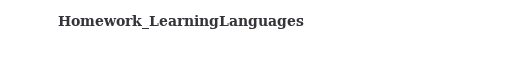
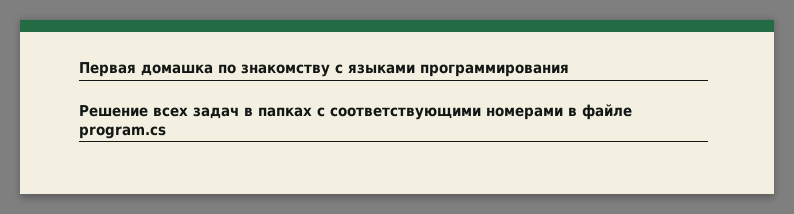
[58,15,304,29] Homework_LearningLanguages -> [79,62,569,77] [79,104,632,120] [79,126,166,139] Первая домашка по знакомству с языками программирования // Решение всех задач в папках с соответствующими номерами в файле program.cs

